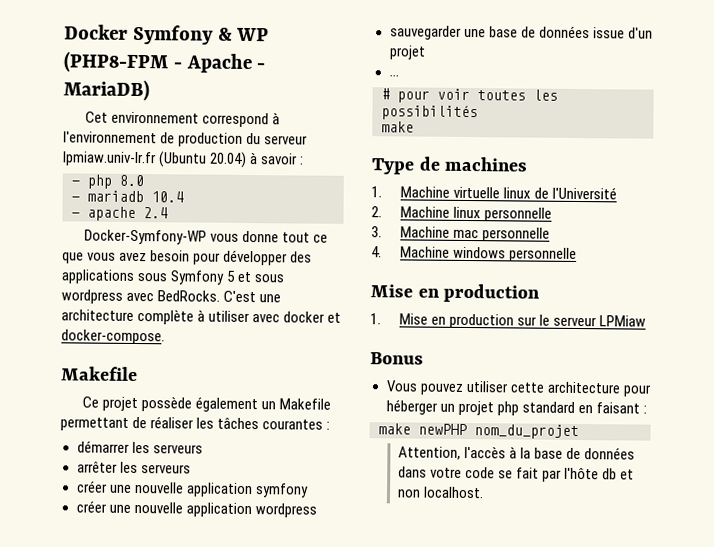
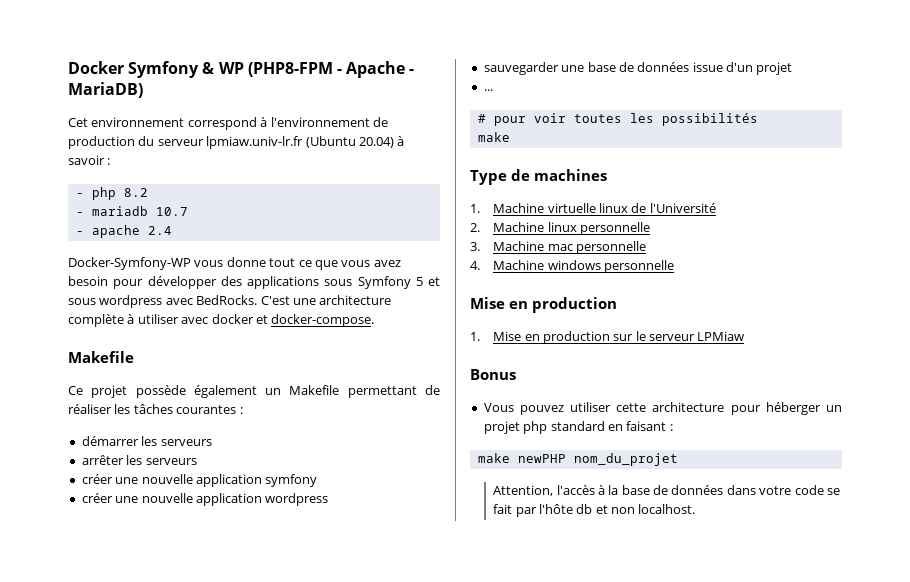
[119,174,144,187] 8.0 -> [123,188,148,197] 8.2
[151,191,184,203] 10.4 -> [155,207,188,216] 10.7

